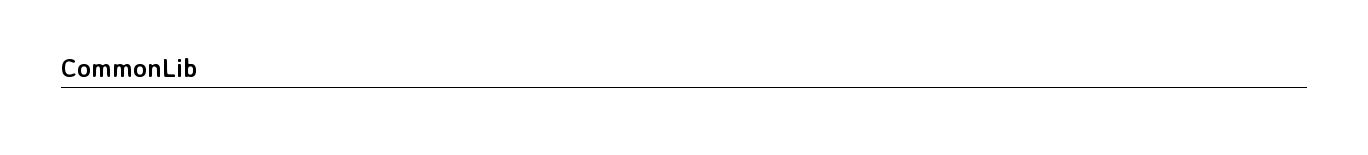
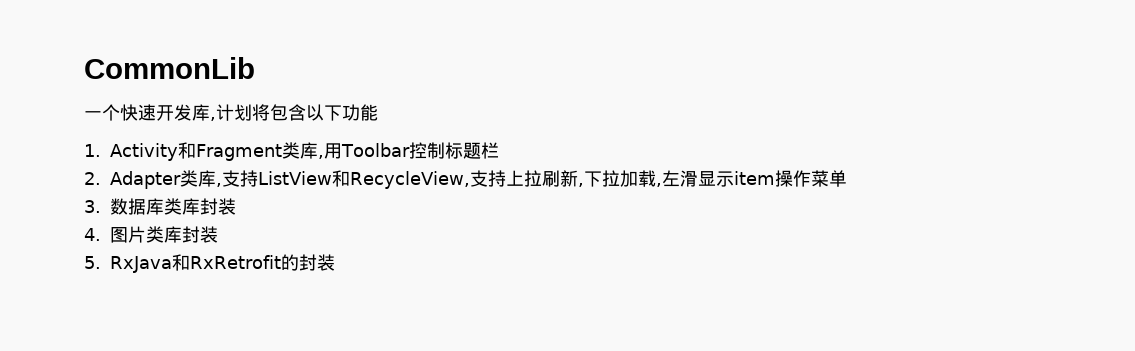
(197, 67) none -> [84,104,378,121] [84,142,499,161] [84,170,847,189] [84,198,236,215] [84,226,218,243] [84,254,335,273] // 一个快速开发库,计划将包含以下功能 // 1. Activity和Fragment类库,用Toolbar控制标题栏 // 2. Adapter类库,支持ListView和RecycleView,支持上拉刷新,下拉加载,左滑显示item操作菜单 // 3.数据库类库封装 // 4.图片类库封装 // 5. RxJava和RxRetrofit的封装

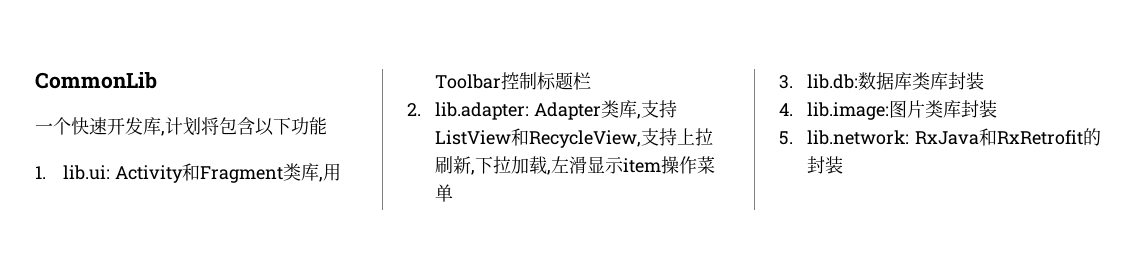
(101, 150) none -> [63,165,111,180] lib.ui:
(101, 178) none -> [435,102,530,120] lib.adapter:
(101, 206) none -> [807,74,859,89] lib.db:
(101, 234) none -> [807,102,890,120] lib.image:
(101, 262) none -> [807,130,910,145] lib.network:

